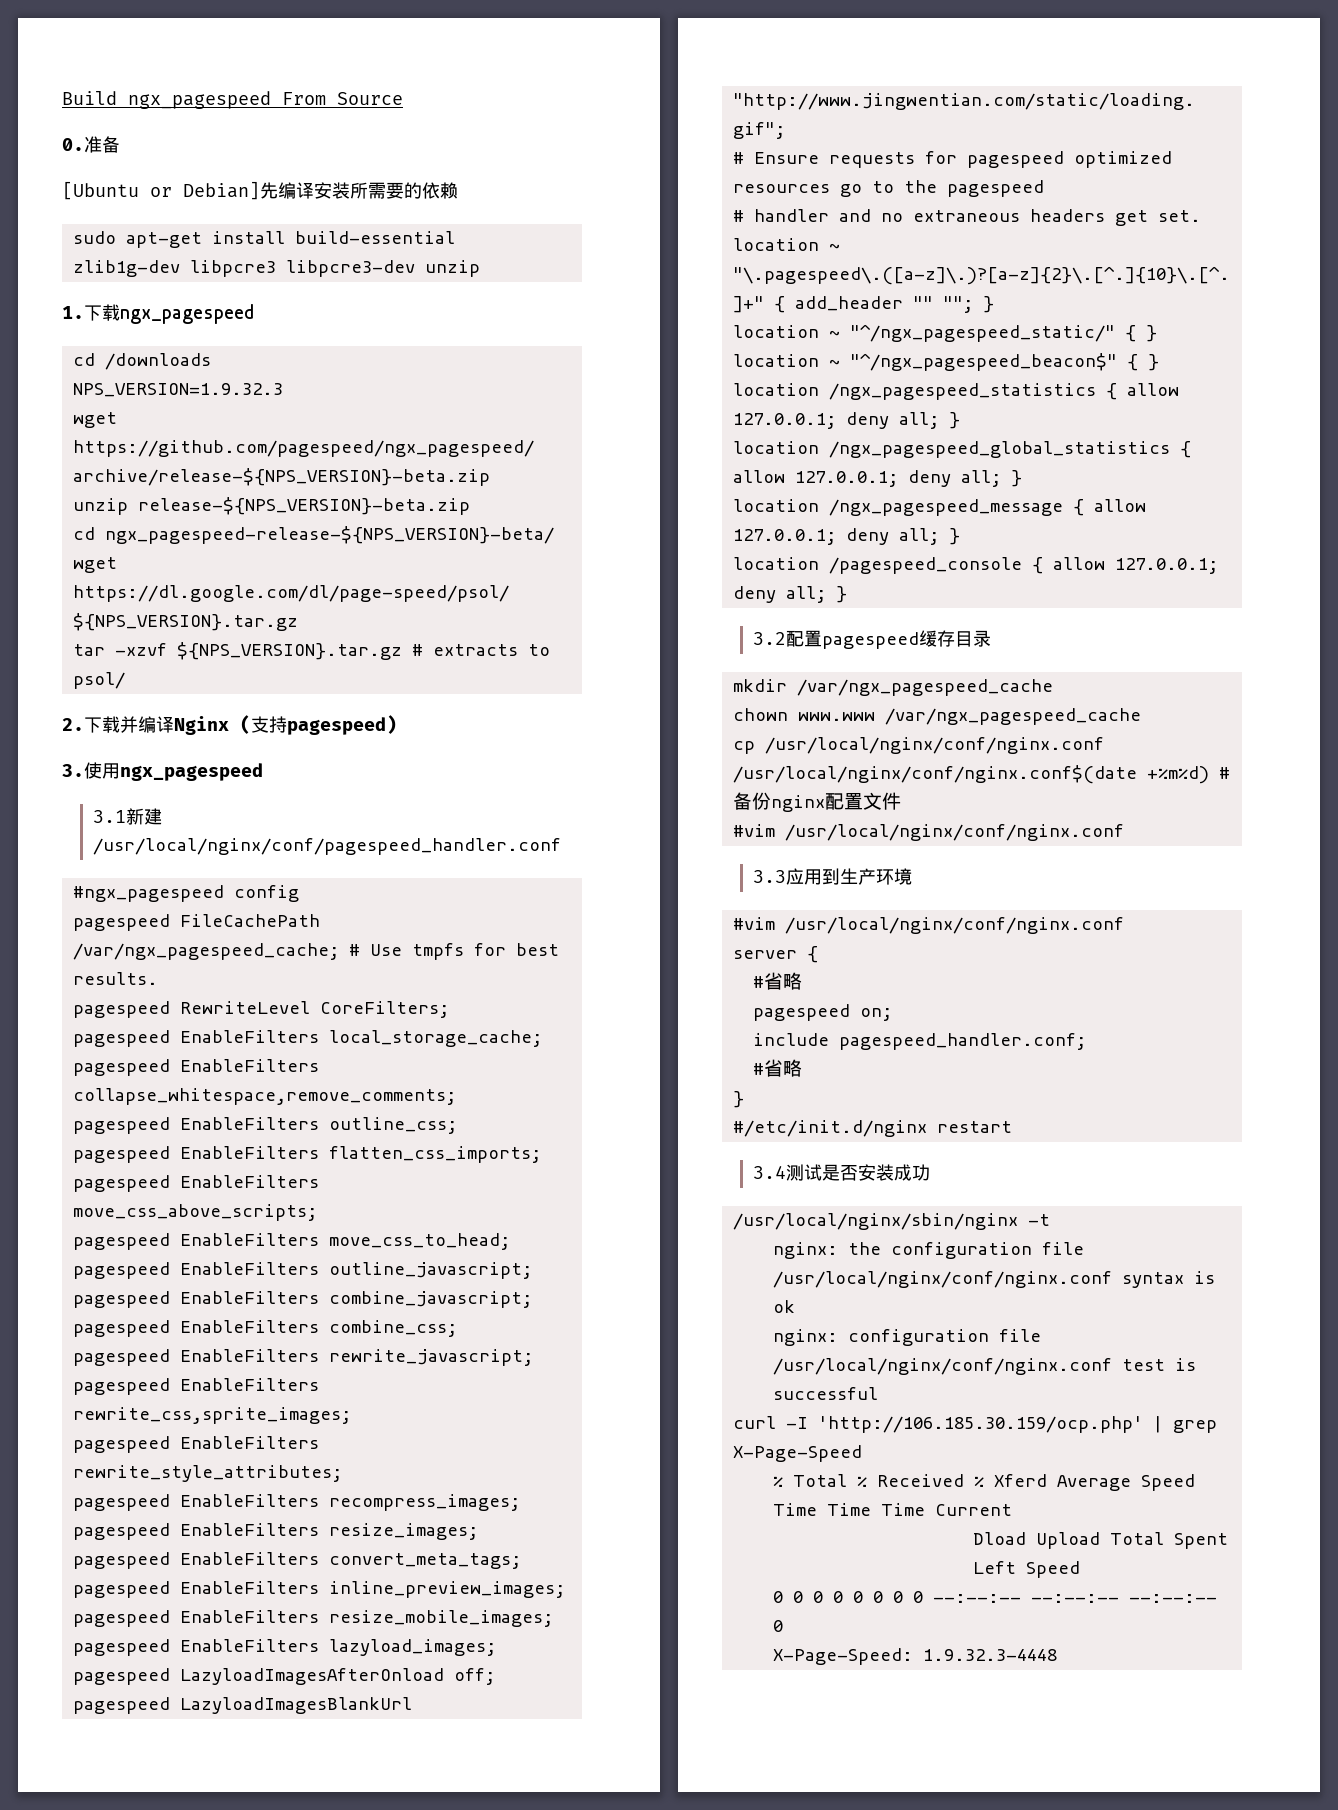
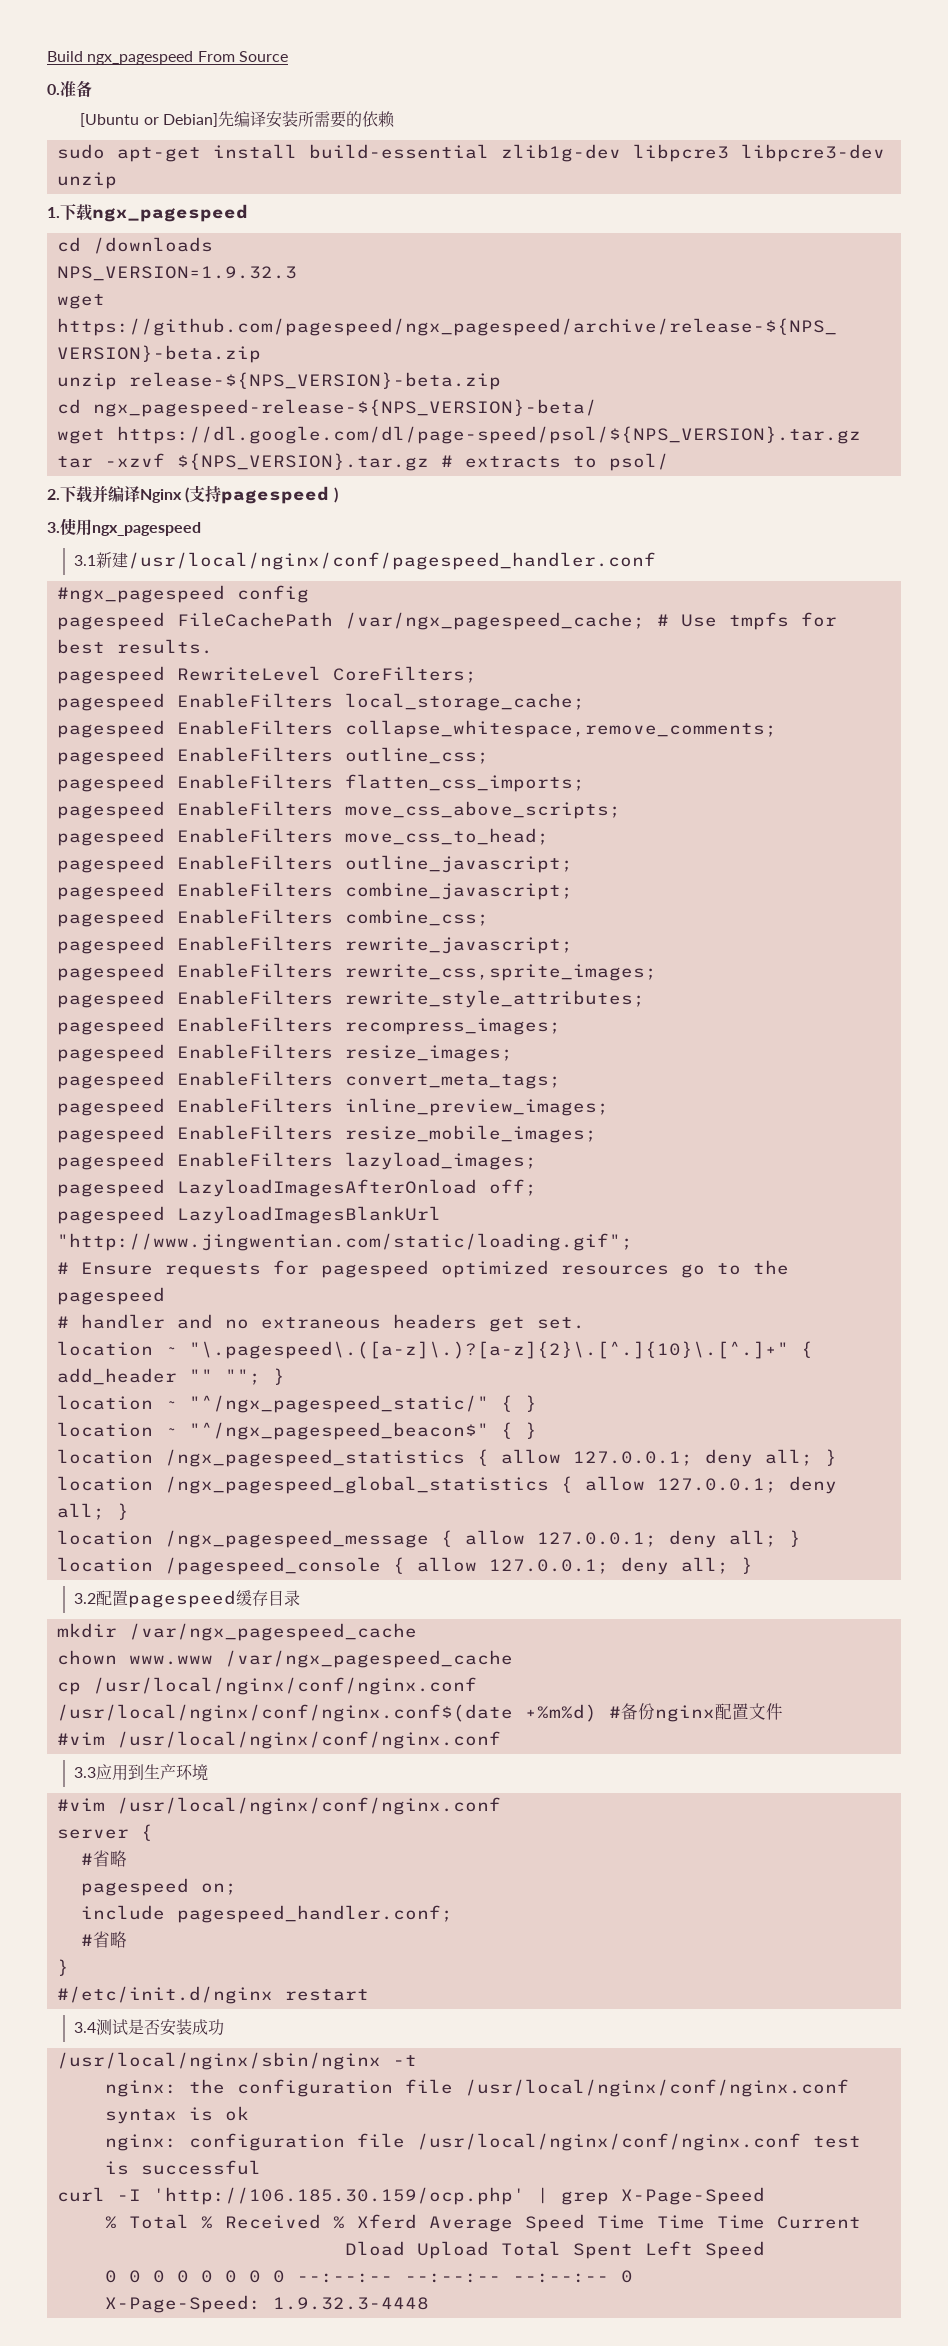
[287,715,397,735] pagespeed) -> [221,486,338,504] pagespeed )

